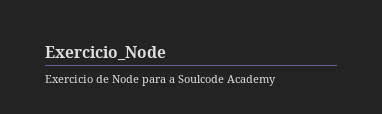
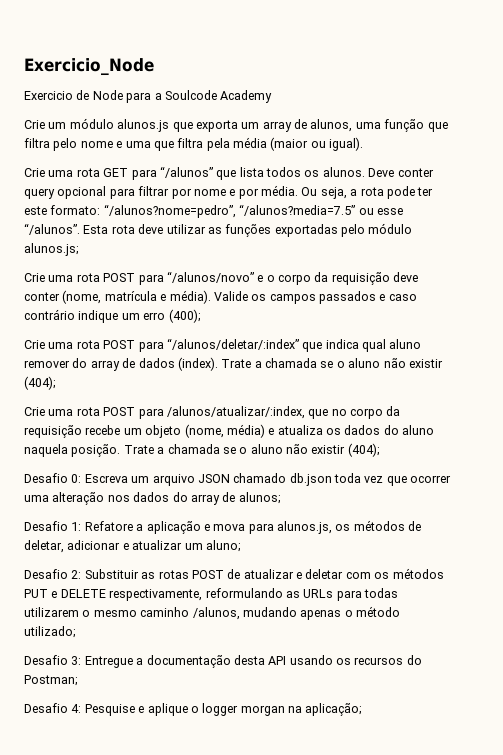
(276, 80) none -> [24,118,448,132] [24,137,364,151] [24,166,434,180] [24,185,434,199] [24,204,403,218] [24,223,413,237] [24,243,79,256] [24,271,419,285] [24,290,417,304] [24,309,201,323] [24,338,422,352] [24,357,443,371] [24,376,56,390] [24,406,401,419] [24,424,435,438] [24,443,380,457] [24,473,452,486] [24,492,281,505] [24,520,422,534] [24,540,241,553] [24,568,444,579] [24,588,398,601] [24,606,400,620] [24,626,76,638] [24,655,422,668] [24,675,78,686] [24,703,363,716] // Crie um módulo alunos.js que exporta um array de alunos, uma função que filtra pelo nome e uma que filtra pela média (maior ou igual). // Crie uma rota GET para “/alunos” que lista todos os alunos. Deve conter query opcional para filtrar por nome e por média. Ou seja, a rota pode ter este formato: “/alunos?nome=pedro”, “/alunos?media=7.5” ou esse “/alunos”. Esta rota deve utilizar as funções exportadas pelo módulo alunos.js; // Crie uma rota POST para “/alunos/novo” e o corpo da requisição deve conter (nome, matrícula e média). Valide os campos passados e caso contrário indique um erro (400); // Crie uma rota POST para “/alunos/deletar/:index” que indica qual aluno remover do array de dados (index). Trate a chamada se o aluno não existir (404); // Crie uma rota POST para /alunos/atualizar/:index, que no corpo da requisição recebe um objeto (nome, média) e atualiza os dados do aluno naquela posição. Trate a chamada se o aluno não existir (404); // Desafio 0: Escreva um arquivo JSON chamado db.json toda vez que ocorrer uma alteração nos dados do array de alunos; // Desafio 1: Refatore a aplicação e mova para alunos.js, os métodos de deletar, adicionar e atualizar um aluno; // Desafio 2: Substituir as rotas POST de atualizar e deletar com os métodos PUT e DELETE respectivamente, reformulando as URLs para todas utilizarem o mesmo caminho /alunos, mudando apenas o método utilizado; // Desafio 3: Entregue a documentação desta API usando os recursos do Postman; // Desafio 4: Pesquise e aplique o logger morgan na aplicação;

